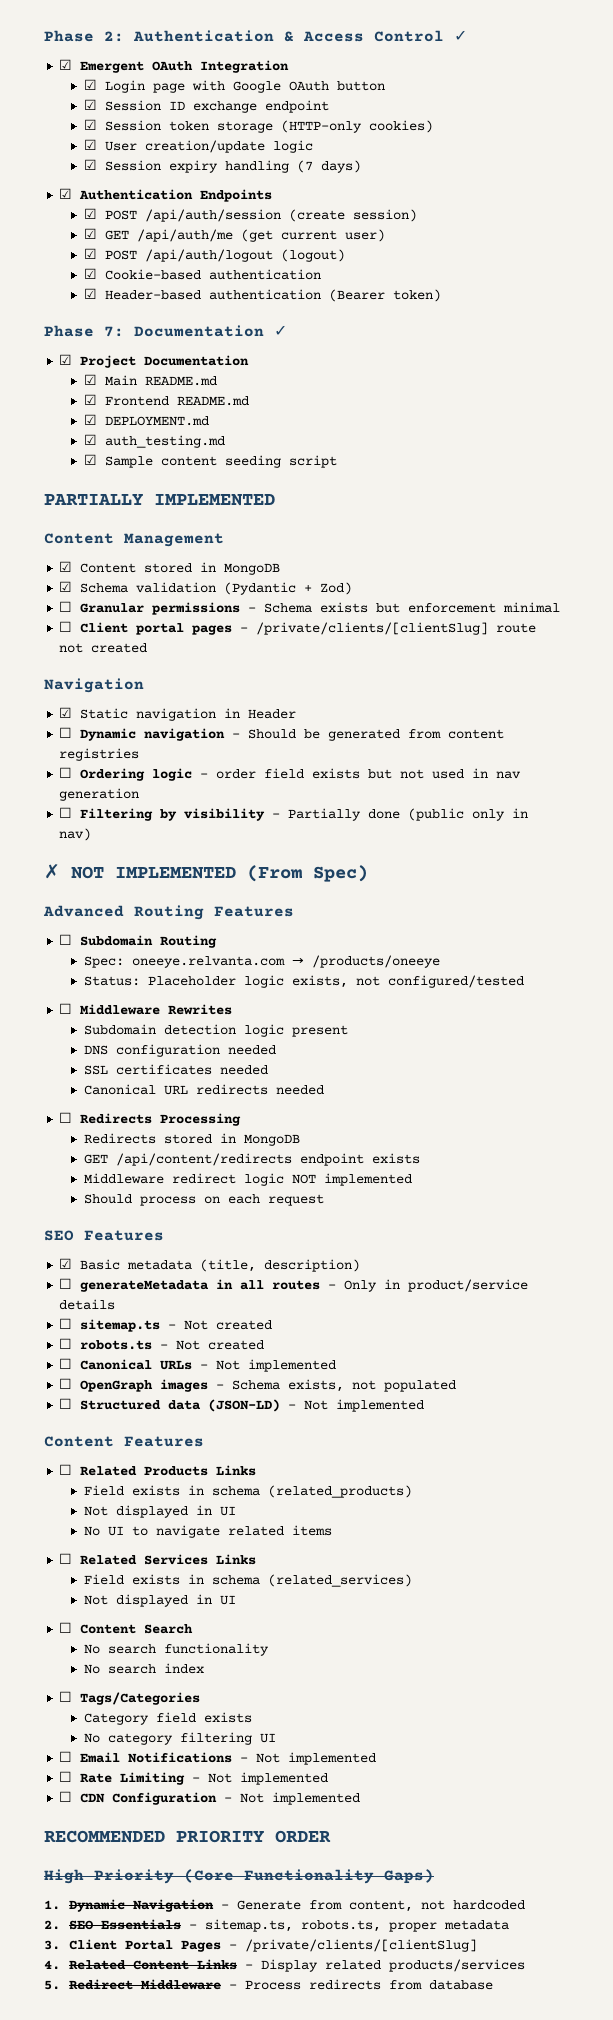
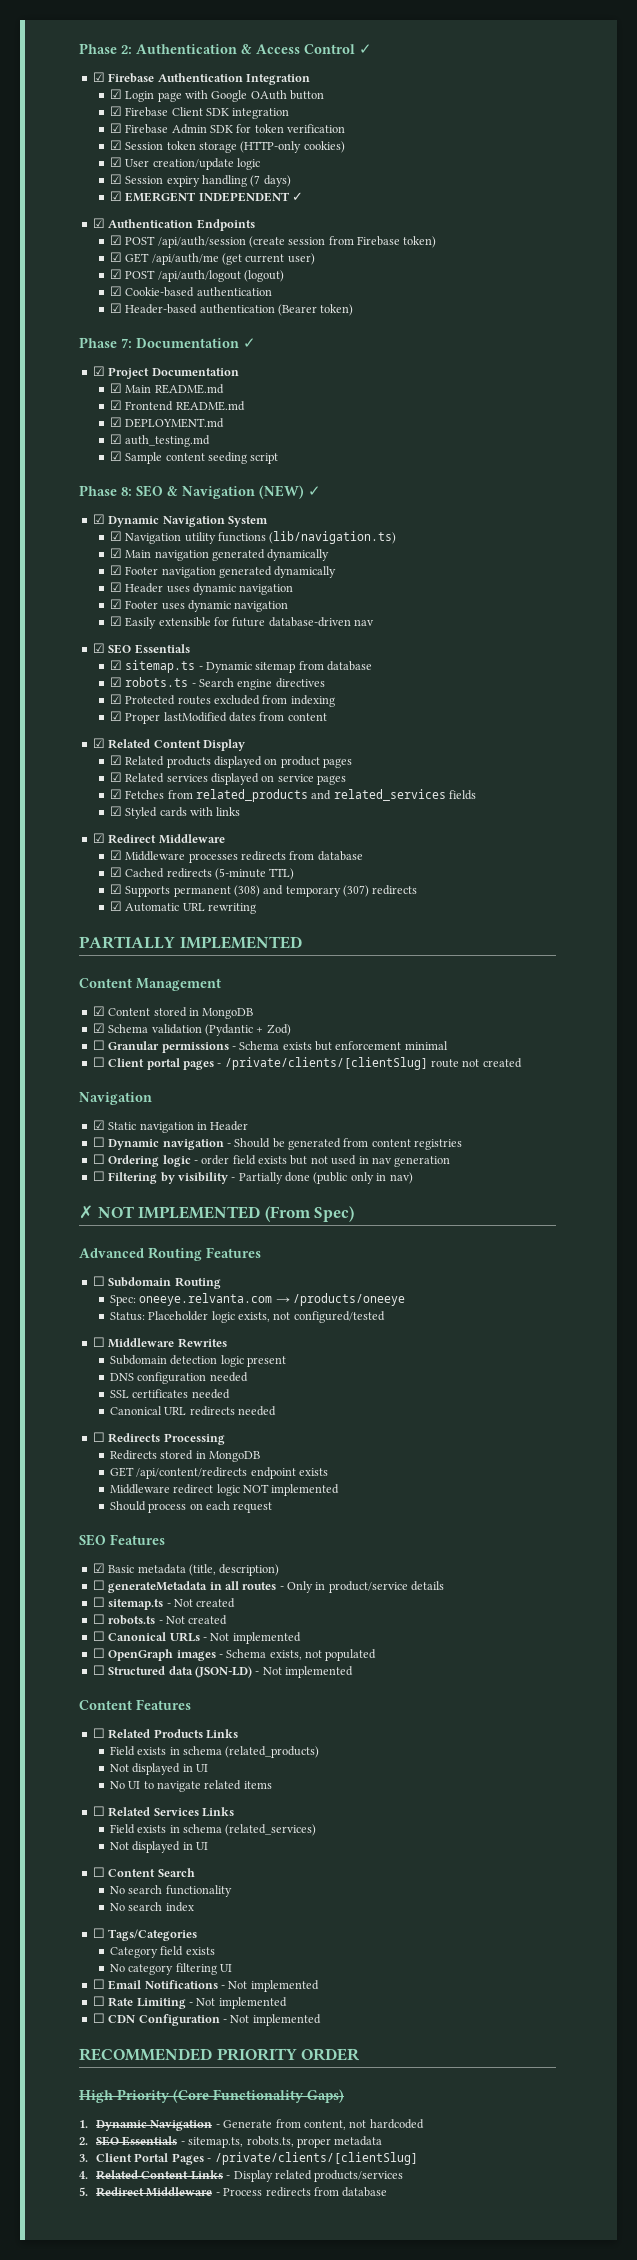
[80,61,194,73] Emergent OAuth -> [108,73,243,83] Firebase Authentication
[104,100,329,113] Session ID exchange endpoint -> [125,107,290,119] [109,123,346,134] Firebase Client SDK integration // ☑ Firebase Admin SDK for token verification
(361, 166) none -> [109,191,303,202] // ☑ EMERGENT INDEPENDENT ✓
[352,209,417,222] session) -> [288,236,437,248] session from Firebase token)
(337, 461) none -> [79,485,321,499] [92,514,268,527] [109,531,397,544] [109,548,330,561] [109,565,337,578] [109,582,294,595] [109,599,289,612] [109,616,375,629] [92,643,190,654] [109,660,373,673] [109,677,325,690] [109,694,335,707] [109,711,327,724] [92,738,245,751] [109,755,353,768] [109,772,347,785] [109,789,477,802] [109,806,241,819] [92,833,225,844] [109,850,363,863] [109,867,295,880] [109,884,418,897] [109,901,256,914] // Phase 8: SEO & Navigation (NEW) ✓ // ☑ Dynamic Navigation System // ☑ Navigation utility functions (lib/navigation.ts) // ☑ Main navigation generated dynamically // ☑ Footer navigation generated dynamically // ☑ Header uses dynamic navigation // ☑ Footer uses dynamic navigation // ☑ Easily extensible for future database-driven nav // ☑ SEO Essentials // ☑ sitemap.ts - Dynamic sitemap from database // ☑ robots.ts - Search engine directives // ☑ Protected routes excluded from indexing // ☑ Proper lastModified dates from content // ☑ Related Content Display // ☑ Related products displayed on product pages // ☑ Related services displayed on service pages // ☑ Fetches from related_products and related_services fields // ☑ Styled cards with links // ☑ Redirect Middleware // ☑ Middleware processes redirects from database // ☑ Cached redirects (5-minute TTL) // ☑ Supports permanent (308) and temporary (307) redirects // ☑ Automatic URL rewriting

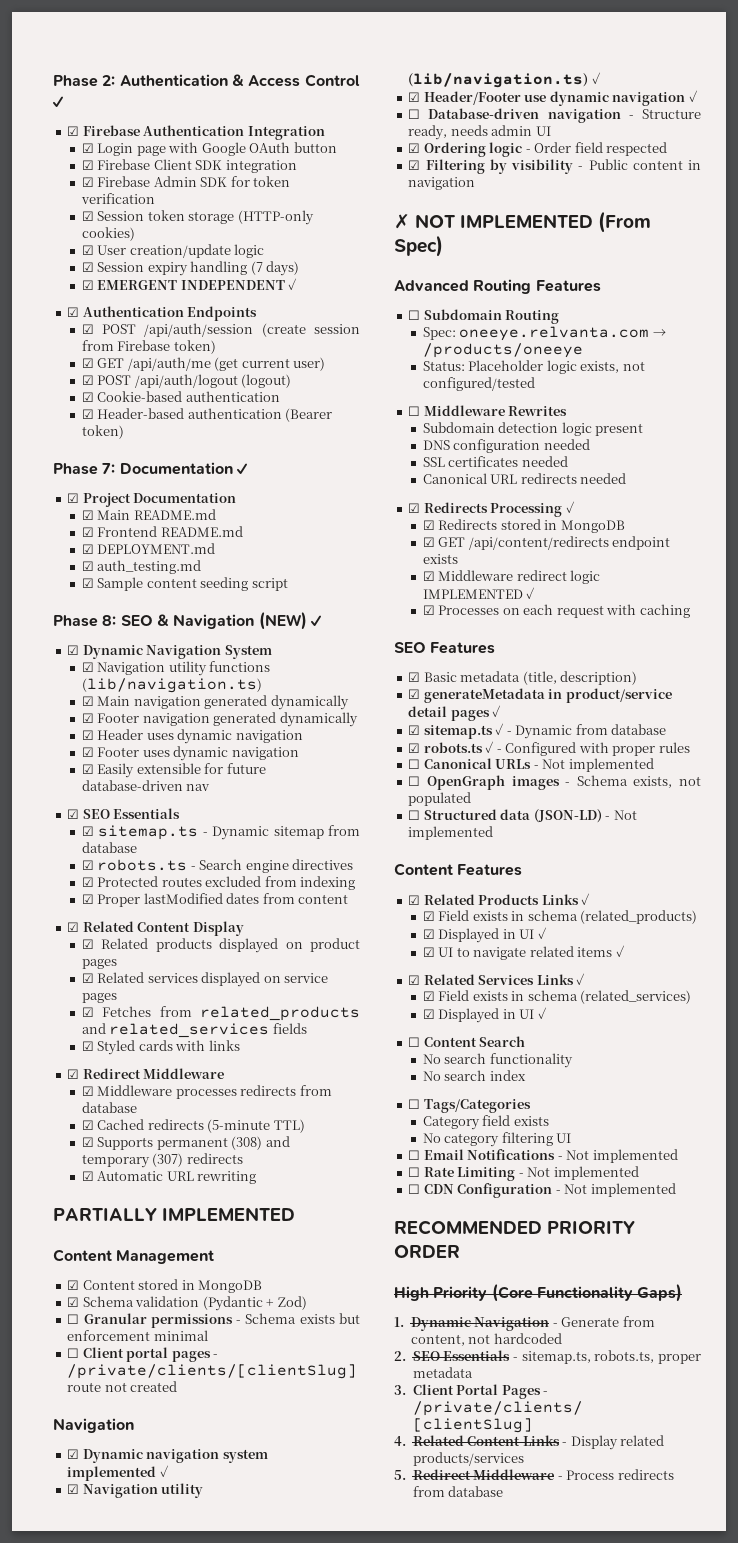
[108,1121,249,1133] [92,1137,160,1150] Static navigation in Header // ☐ Dynamic -> [82,1449,268,1463] [67,1465,169,1481] [67,1483,204,1498] [408,72,601,88] [408,90,698,106] [408,108,540,119] Dynamic navigation system implemented ✓ // ☑ Navigation utility (lib/navigation.ts) ✓ // ☑ Header/Footer use dynamic navigation ✓ // ☐ Database-driven
[234,1138,463,1150] [92,1154,451,1167] [92,1171,413,1184] Should be generated from content registries // ☐ Ordering logic - order field exists but not used in nav generation // ☐ Filtering by visibility - Partially done (public only in nav) -> [642,109,701,119] [408,125,551,140] [408,142,668,157] [408,159,701,174] [408,177,476,190] Structure ready, needs admin UI // ☑ Ordering logic - Order field respected // ☑ Filtering by visibility - Public content in navigation
[92,1432,105,1442] ☐ -> [408,503,421,513] ☑
(225, 1439) // -> [565,501,575,513] [422,520,435,530] ✓ // ☑
(260, 1456) none -> [422,537,435,547] ☑
(328, 1472) none -> [422,571,435,581] ☑
[242,1484,340,1496] [109,1501,187,1513] NOT implemented // Should process -> [422,587,536,599] [422,605,500,615] IMPLEMENTED ✓ // ☑ Processes
(273, 1507) none -> [606,604,690,618] with caching
[92,1580,105,1590] ☐ -> [408,689,421,699] ☑
[224,1581,445,1593] [92,1597,236,1610] [92,1614,228,1625] all routes - Only in product/service details // ☐ sitemap.ts - Not created // ☐ robots.ts - Not created -> [565,688,672,703] [408,705,502,721] [408,723,667,739] [408,741,690,756] product/service detail pages ✓ // ☑ sitemap.ts ✓ - Dynamic from database // ☑ robots.ts ✓ - Configured with proper rules
[92,1728,105,1738] ☐ -> [408,895,421,905] ☑
(238, 1734) // -> [581,893,591,905] [422,911,435,921] ✓ // ☑
[109,1763,208,1775] [109,1781,125,1789] Not displayed in UI // No -> [422,927,547,943] [422,947,435,957] ☑ Displayed in UI ✓ // ☑
[92,1806,105,1816] // ☐ -> [615,945,625,957] [408,975,421,985] ✓ // ☑
(234, 1812) // -> [576,973,586,985] [422,991,435,1001] ✓ // ☑
[109,1841,208,1853] Not displayed in UI -> [422,1007,547,1023] ☑ Displayed in UI ✓

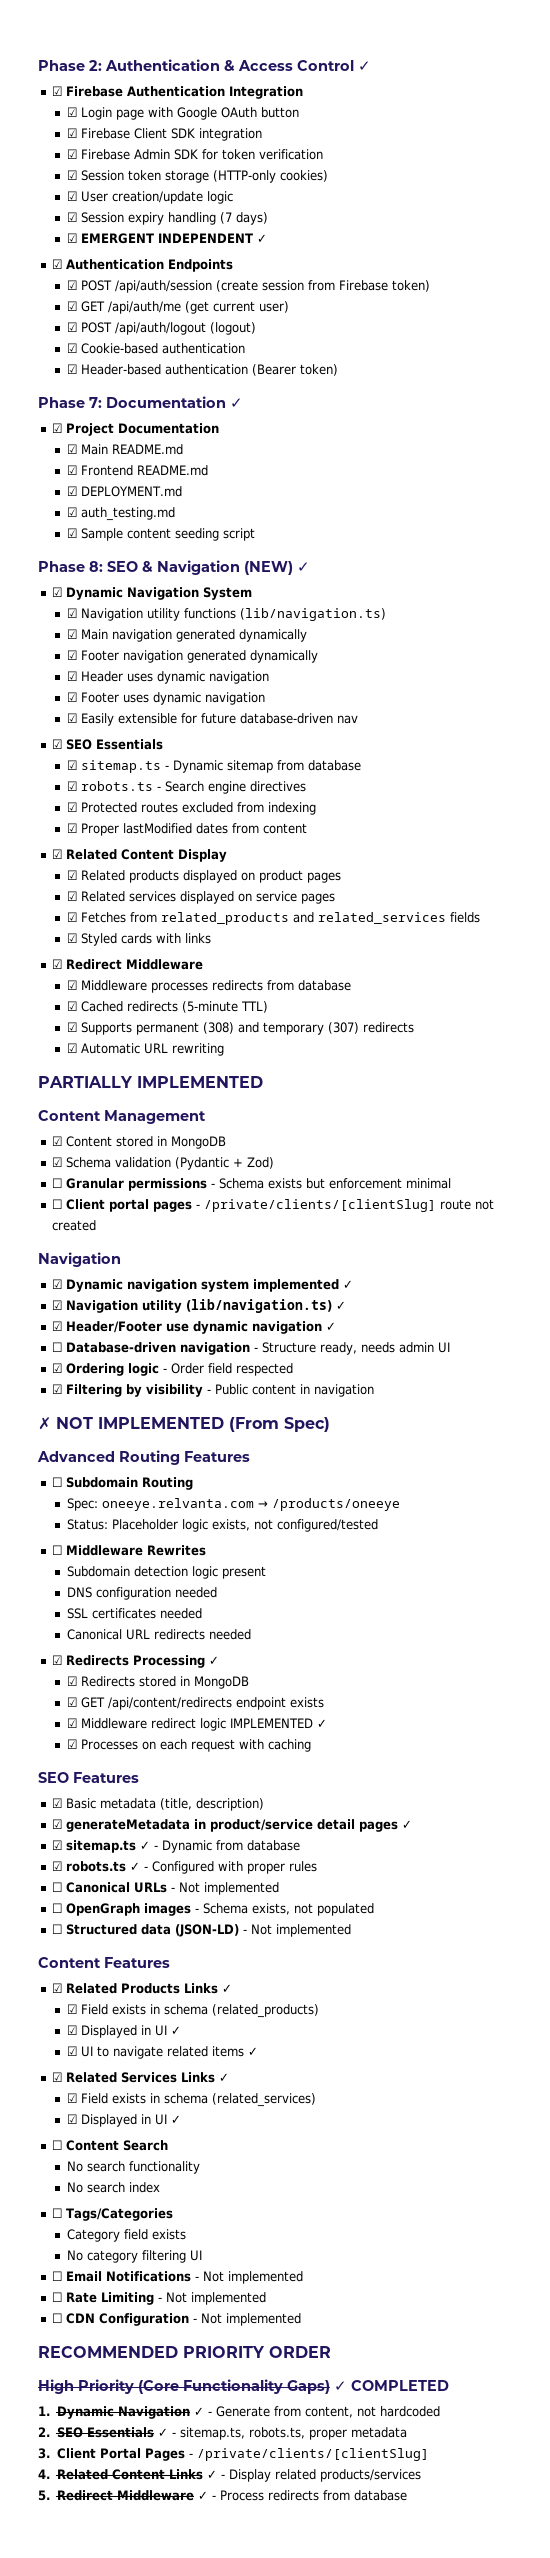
(683, 1293) none -> [334,2380,449,2391] ✓ COMPLETED
(550, 1324) none -> [193,2407,204,2416] ✓
(511, 1355) none -> [157,2428,168,2437] ✓
(560, 1440) none -> [206,2470,217,2479] ✓
(555, 1474) none -> [197,2491,208,2500] ✓

